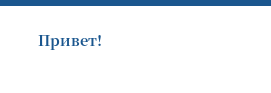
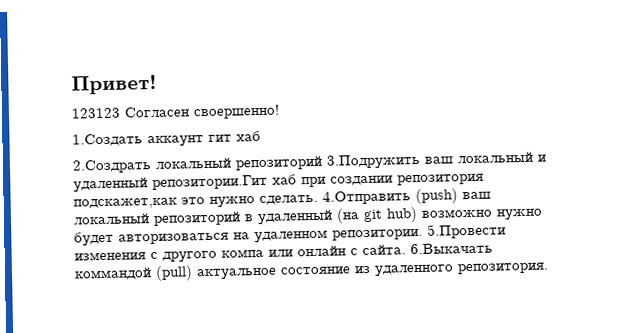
(102, 42) none -> [71,104,280,120] [72,130,261,148] [72,151,546,174] [73,173,484,193] [73,188,491,210] [73,207,543,227] [74,223,506,247] [74,242,493,263] [74,262,549,281] // 123123 Согласен своершенно! // 1.Создать аккаунт гит хаб // 2.Создрать локальный репозиторий 3.Подружить ваш локальный и удаленный репозитории.Гит хаб при создании репозитория подскажет,как это нужно сделать. 4.Отправить (push) ваш локальный репозиторий в удаленный (на git hub) возможно нужно будет авторизоваться на удаленном репозитории. 5.Провести изменения с другого компа или онлайн с сайта. 6.Выкачать коммандой (pull) актуальное состояние из удаленного репозитория.

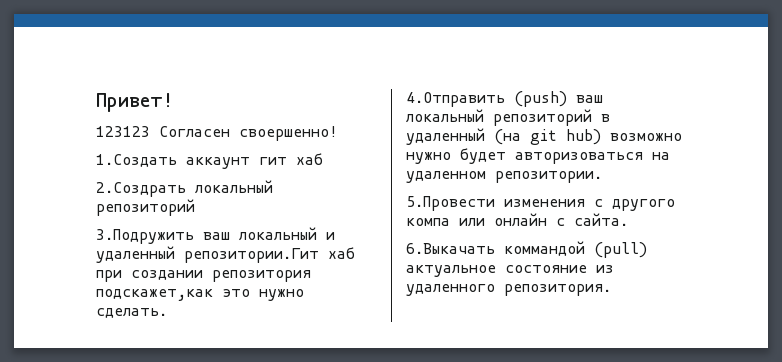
(323, 163) none -> (195, 207) //
(318, 200) none -> (167, 313) //
(423, 234) none -> (602, 177) //
(406, 250) none -> (628, 219) //

